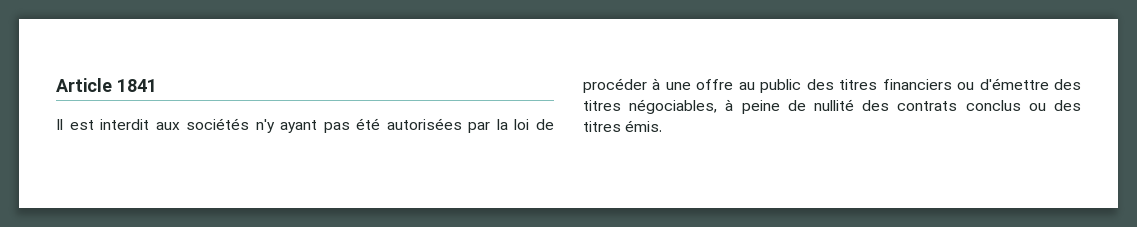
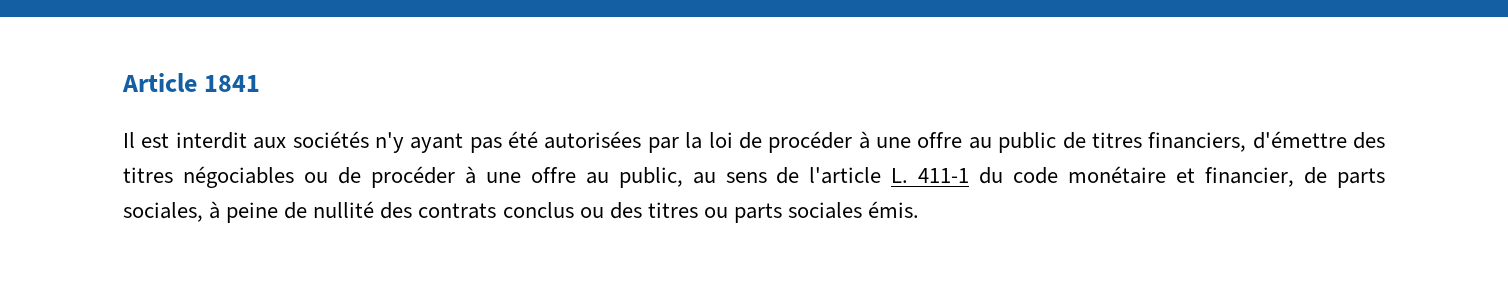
[806,78,1081,90] [583,99,718,114] des titres financiers ou d'émettre des titres négociables, -> [1062,131,1385,152] [123,166,1386,188] [123,202,203,222] de titres financiers, d'émettre des titres négociables ou de procéder à une offre au public, au sens de l'article L. 411-1 du code monétaire et financier, de parts sociales,
(621, 126) none -> [703,202,862,223] ou parts sociales

